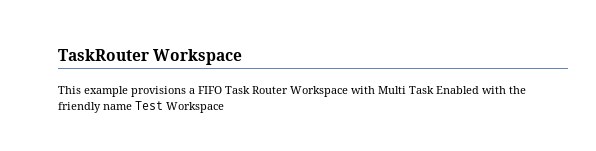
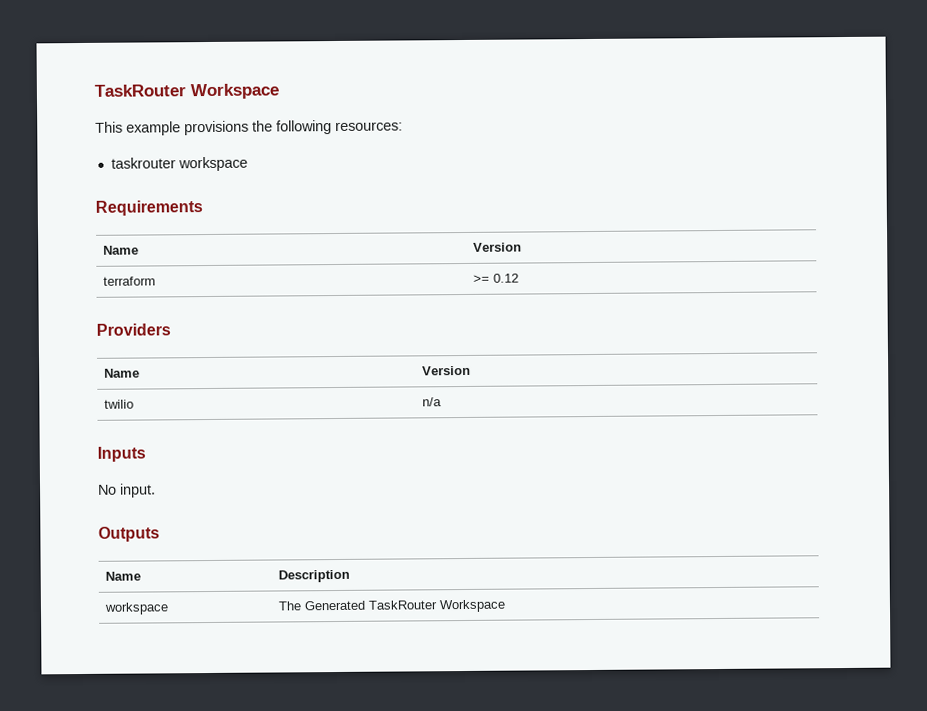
[189,86,526,97] [58,101,163,113] a FIFO Task Router Workspace with Multi Task Enabled with the friendly name Test -> [252,120,403,135] [110,156,248,172] [95,200,203,216] [103,245,140,255] [473,242,523,252] [103,276,157,286] [473,273,520,283] [96,323,171,336] [104,368,141,378] [422,365,472,376] [104,399,135,409] [422,397,443,407] [97,446,146,462] [98,483,156,498] [98,526,160,542] [105,571,142,581] [278,569,351,583] [104,602,170,615] [278,600,438,611] the following resources: // taskrouter workspace // Requirements // Name | Version // terraform | >= 0.12 // Providers // Name | Version // twilio | n/a // Inputs // No input. // Outputs // Name | Description // workspace | The Generated TaskRouter

